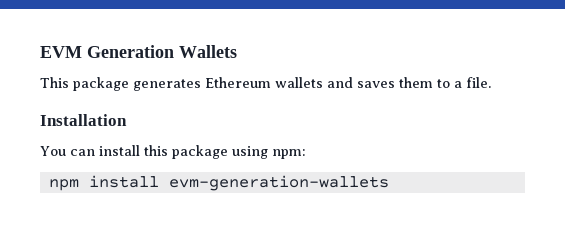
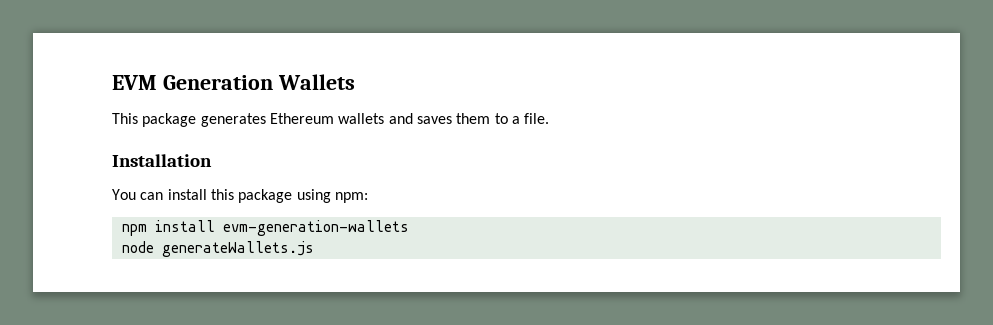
(389, 183) none -> [121,241,314,257] // node generateWallets.js

